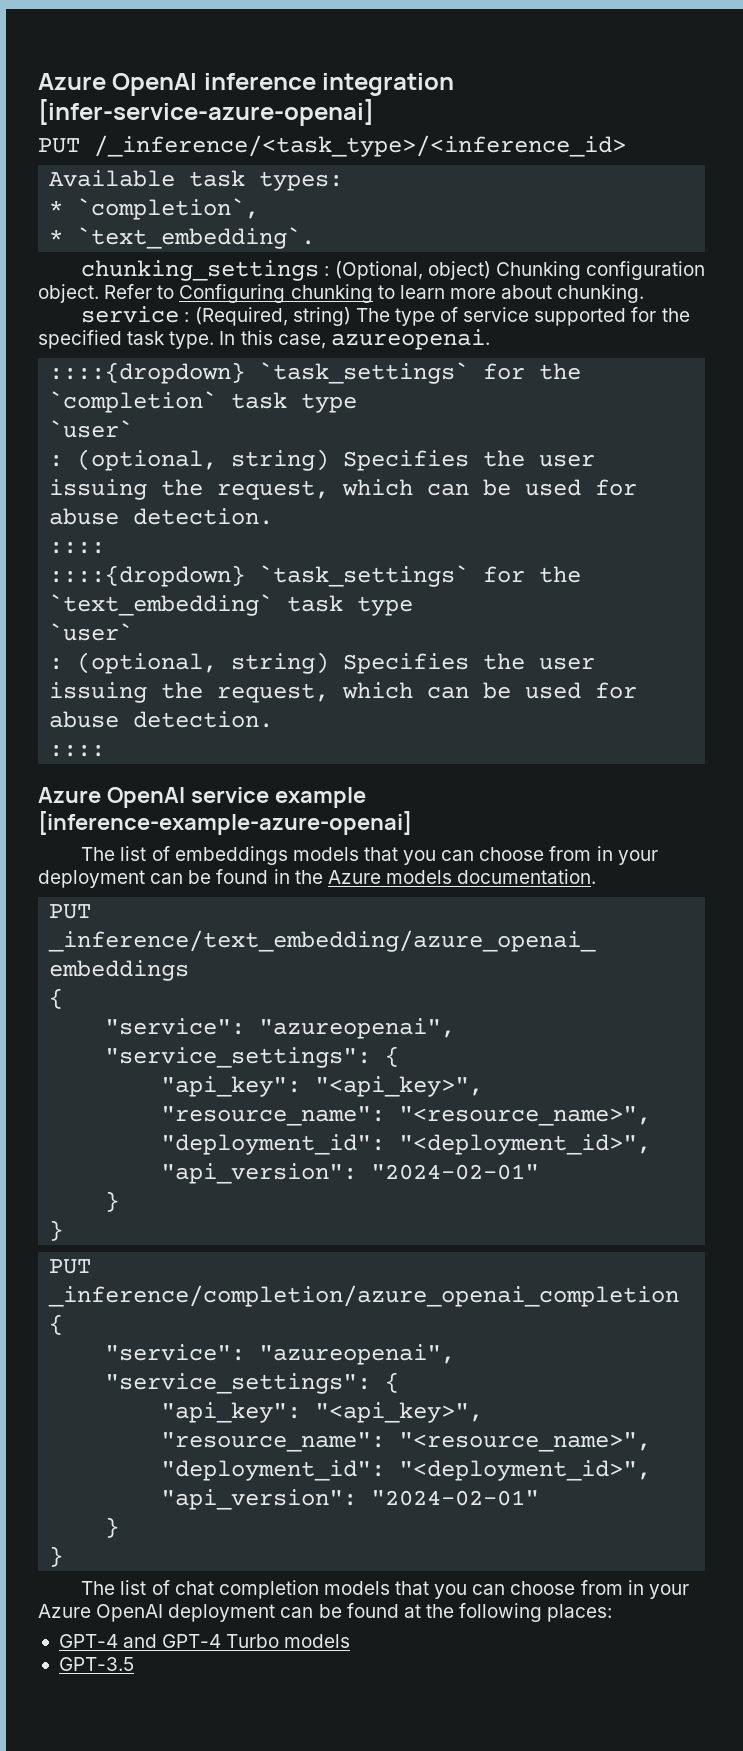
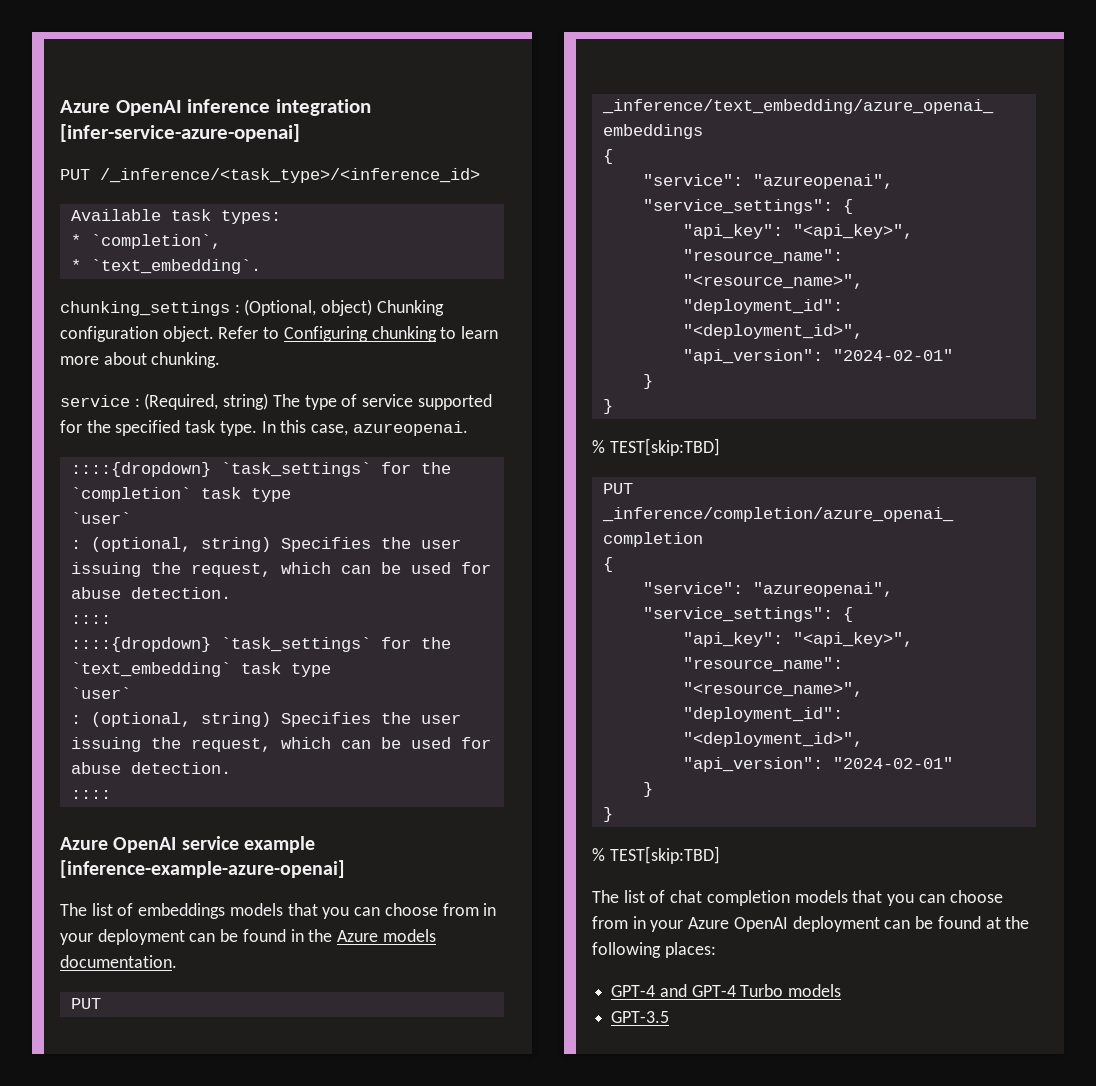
(64, 1230) none -> [592,438,720,456] // % TEST[skip:TBD]
(64, 1556) none -> [592,846,720,864] // % TEST[skip:TBD]

